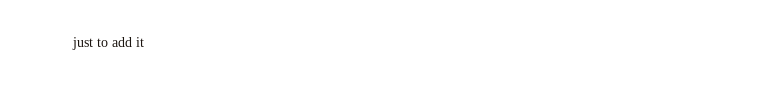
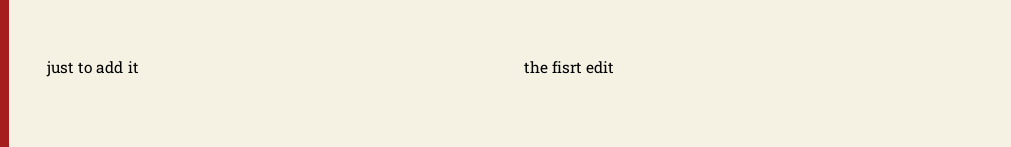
(144, 42) none -> [524,61,615,74] // the fisrt edit

